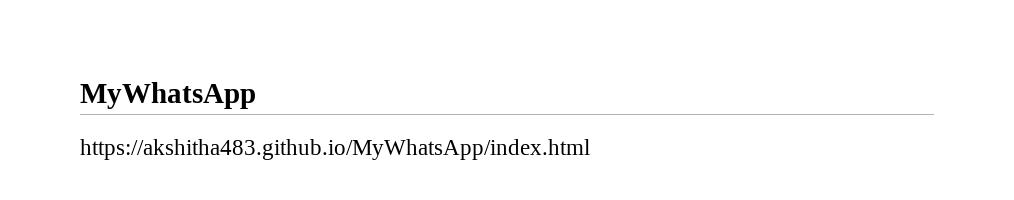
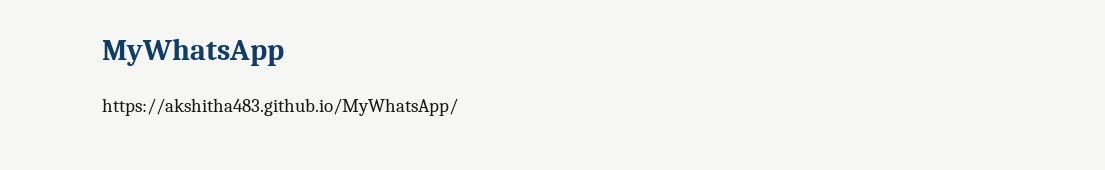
[80,139,590,160] https://akshitha483.github.io/MyWhatsApp/index.html -> [102,98,458,116] https://akshitha483.github.io/MyWhatsApp/

